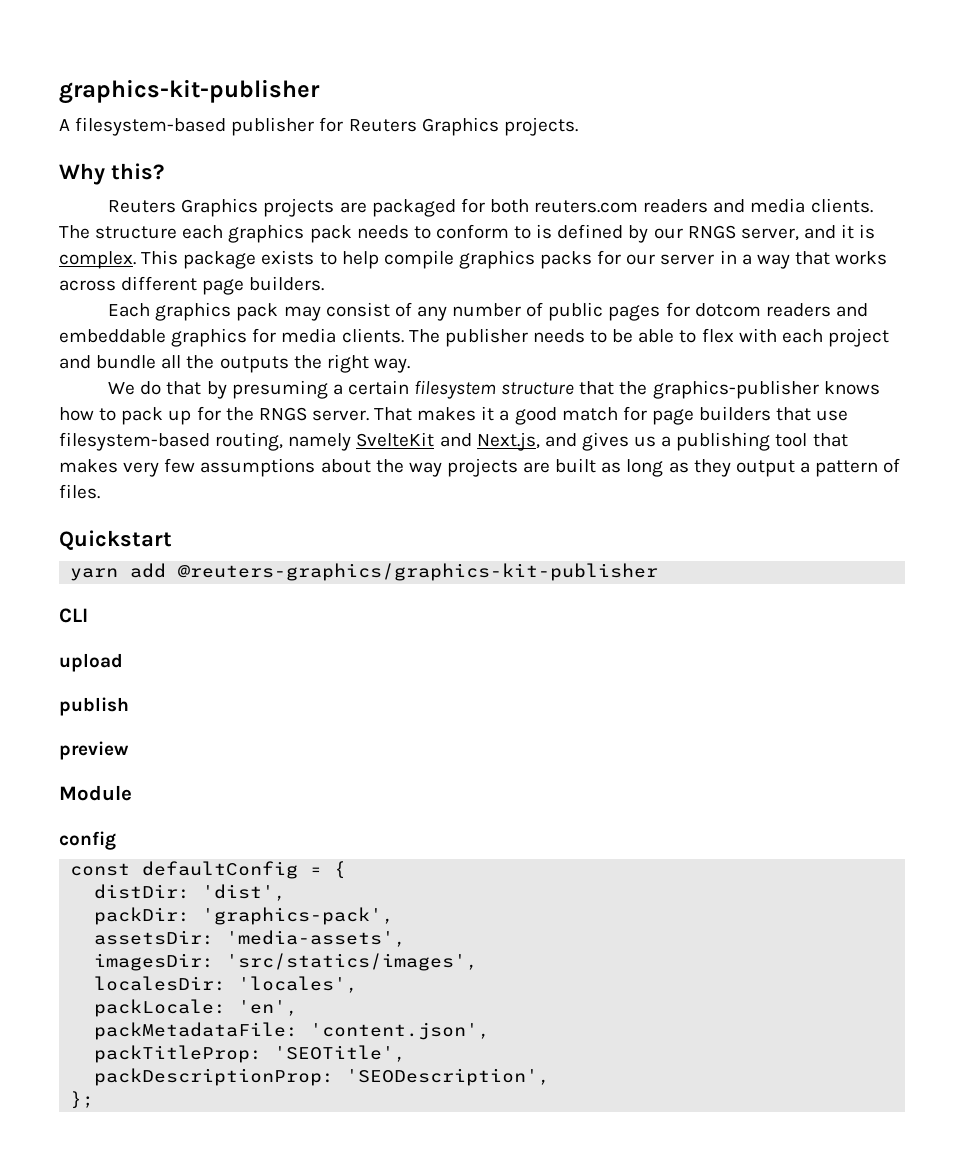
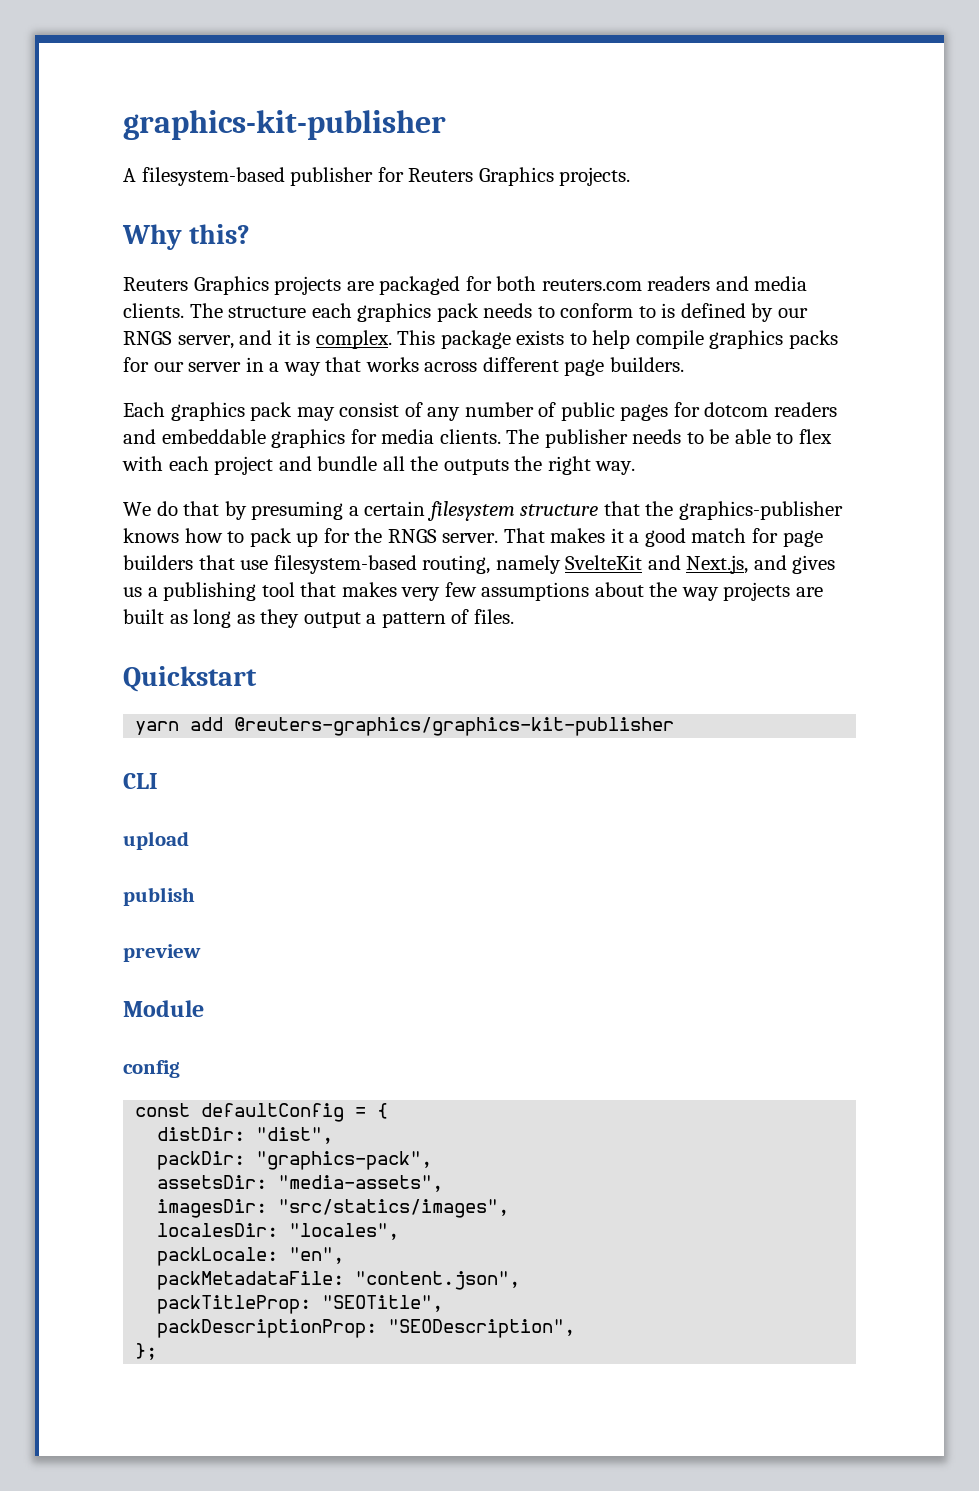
[202,884,287,901] 'dist', -> [256,1127,334,1144] "dist",
[202,907,395,925] 'graphics-pack', -> [256,1151,433,1170] "graphics-pack",
[226,930,407,947] 'media-assets', -> [278,1175,444,1192] "media-assets",
[226,953,479,971] 'src/statics/images', -> [278,1199,510,1218] "src/statics/images",
[238,976,359,993] 'locales', -> [289,1223,400,1240] "locales",
[238,1000,299,1016] 'en', -> [289,1247,345,1264] "en",
[310,1022,491,1040] 'content.json', -> [355,1271,521,1290] "content.json",
[274,1045,407,1062] 'SEOTitle', -> [322,1295,444,1312] "SEOTitle",
[346,1068,551,1086] 'SEODescription', -> [388,1319,576,1338] "SEODescription",

